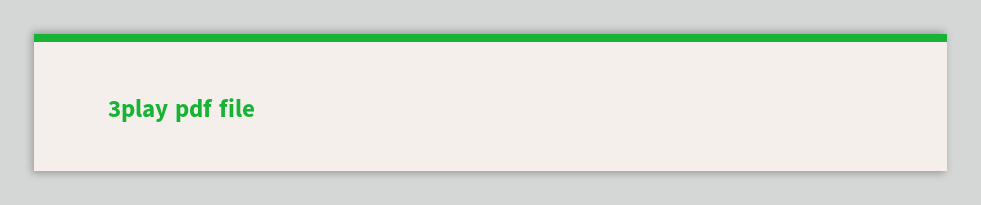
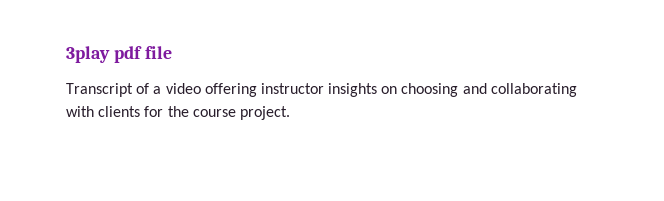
(255, 107) none -> [66,83,577,97] [66,106,290,120] // Transcript of a video offering instructor insights on choosing and collaborating with clients for the course project.

